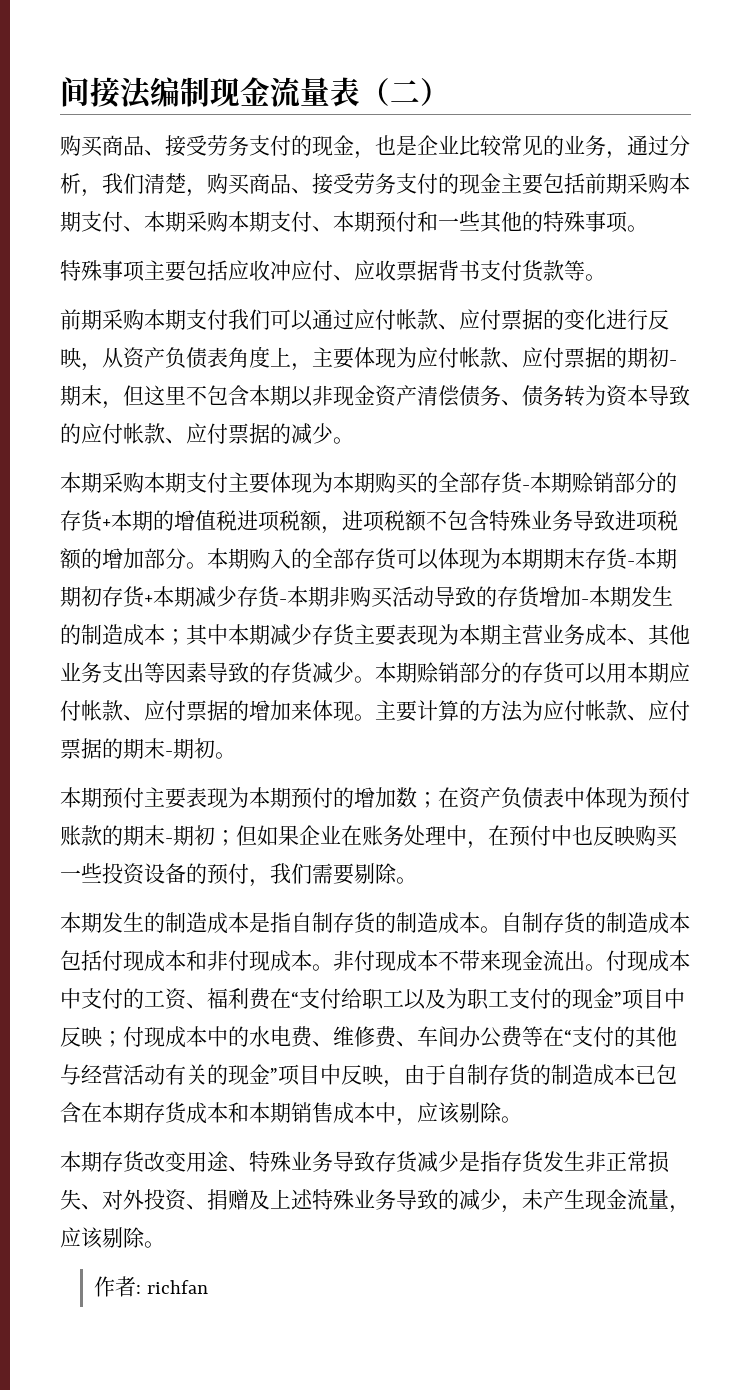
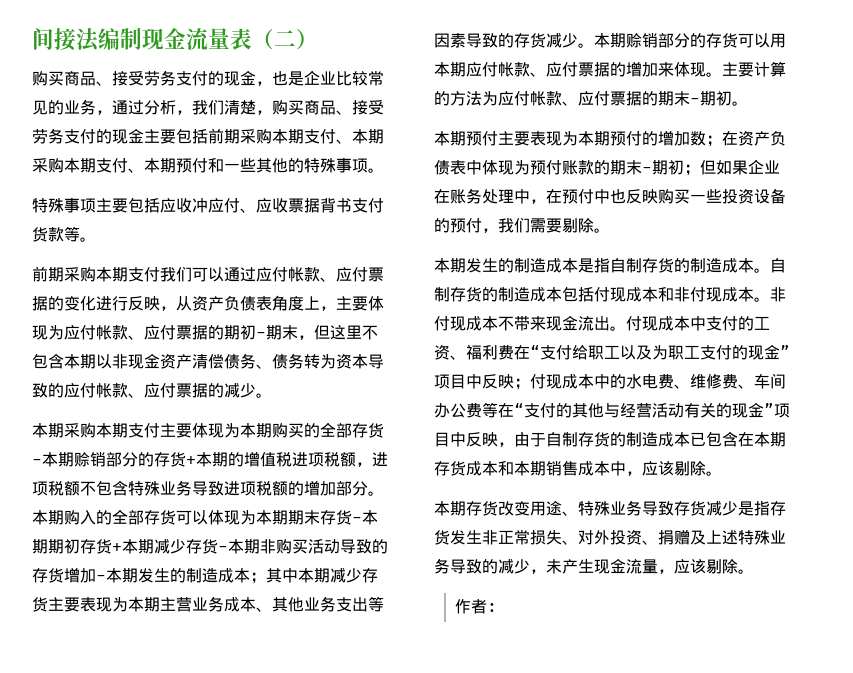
[147,1280,209,1294] richfan -> (498, 607) none

